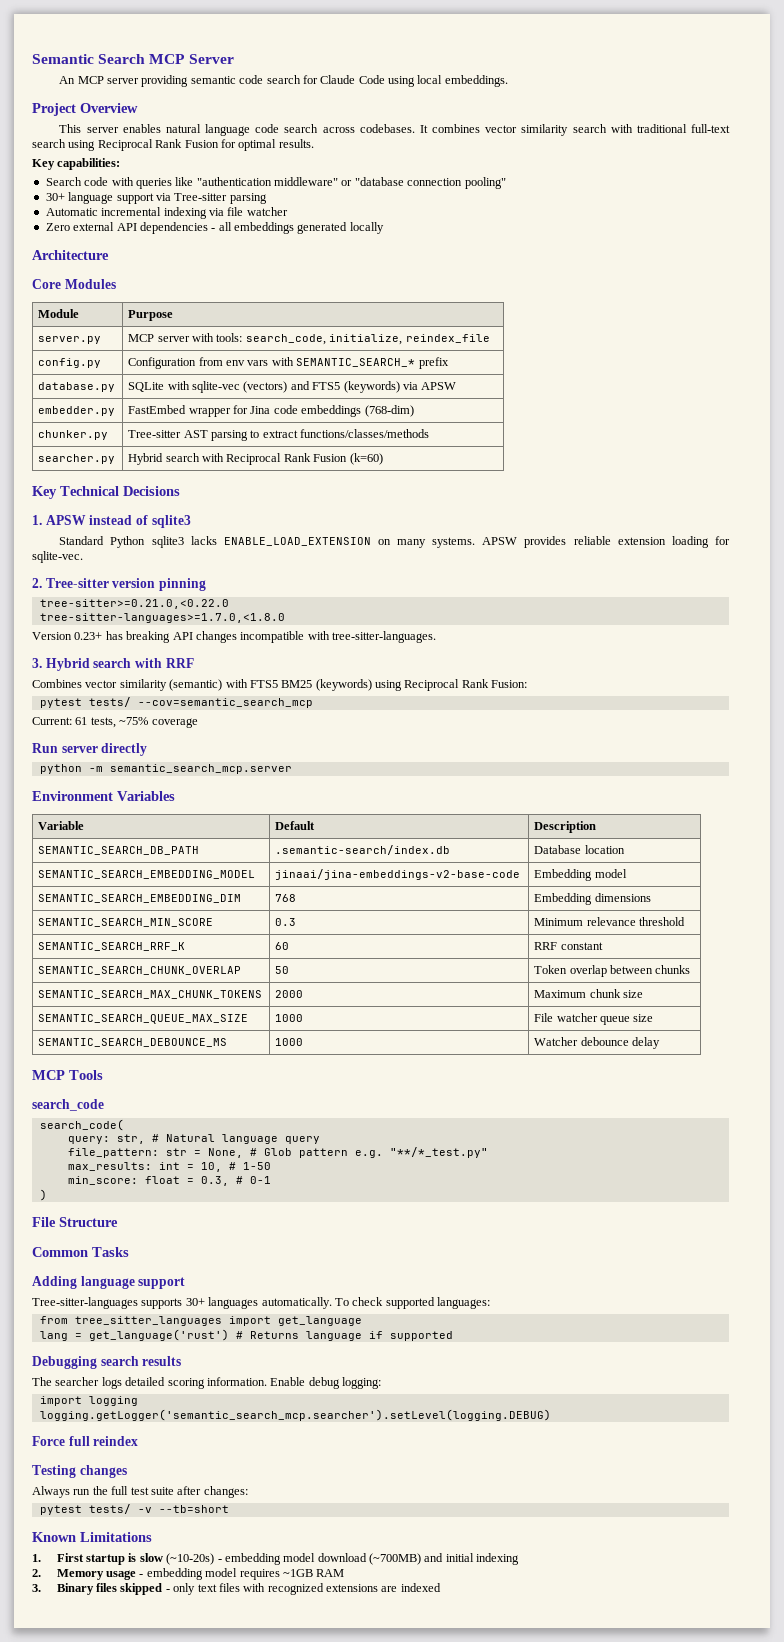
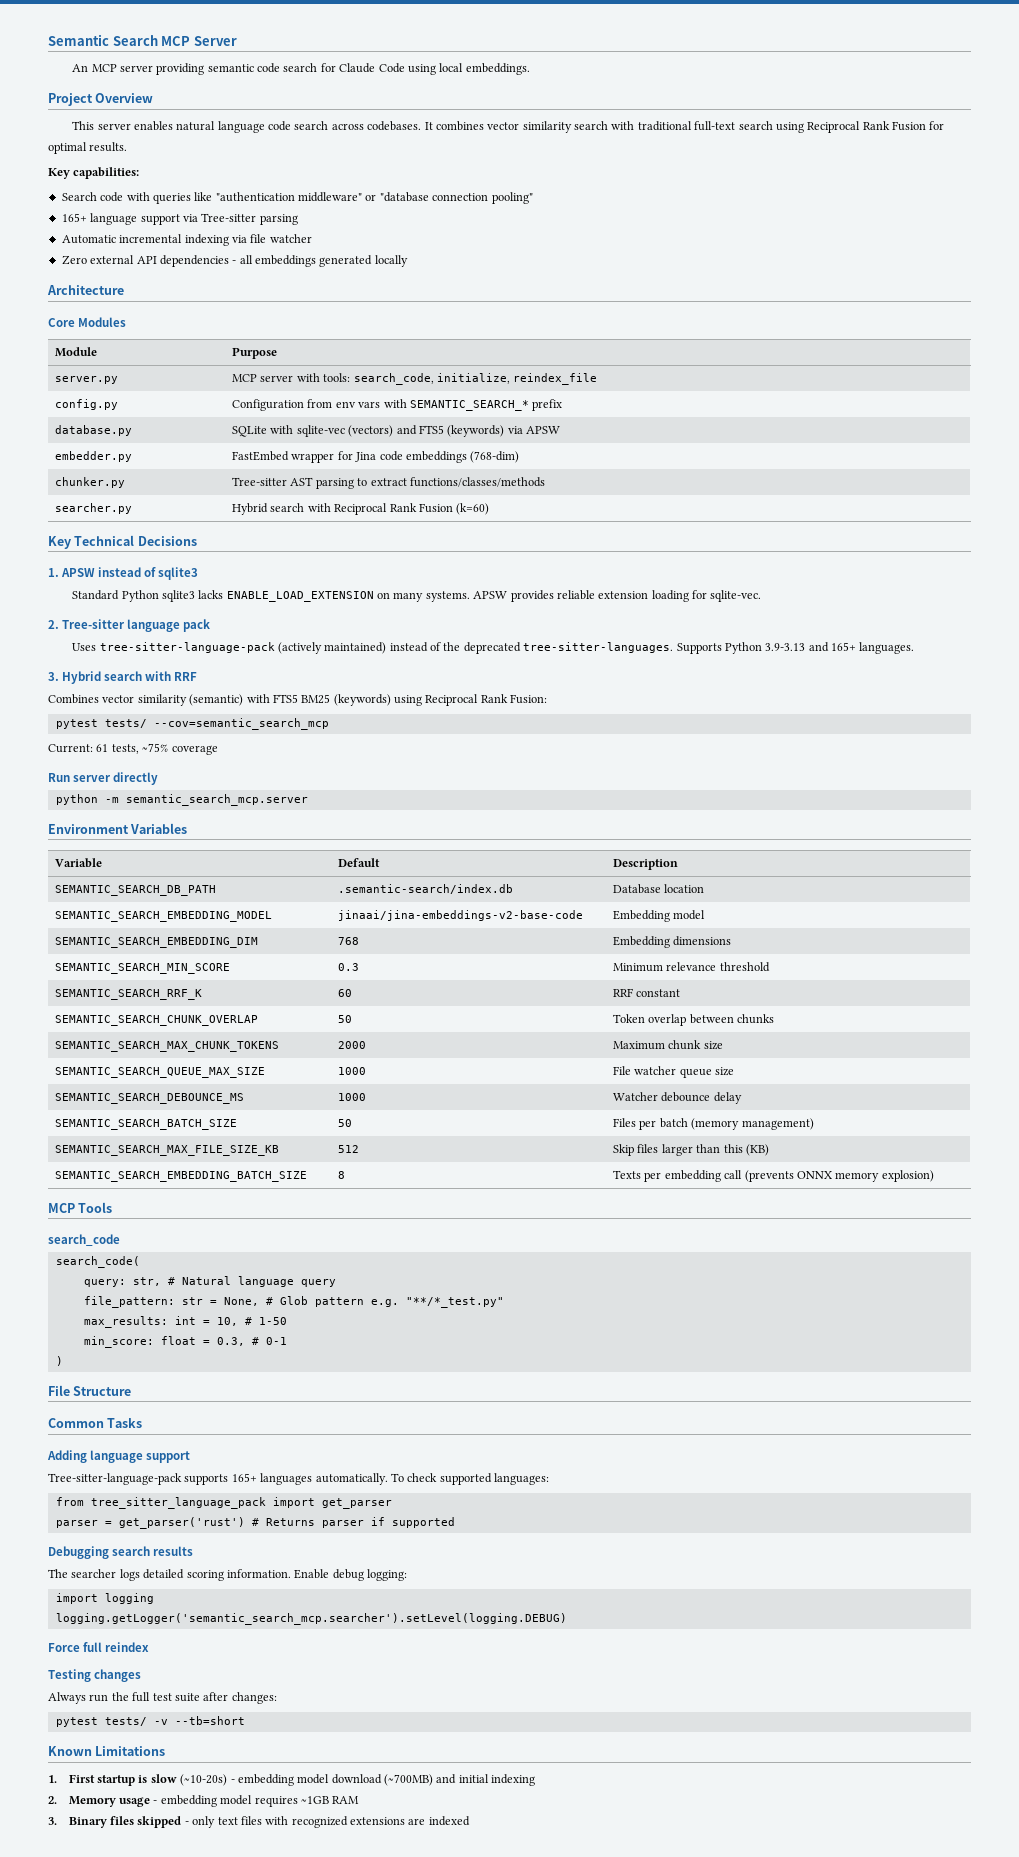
[45,193,65,201] 30+ -> [61,213,87,222] 165+
[112,578,206,591] [39,599,229,609] [39,613,285,623] [32,631,436,643] version pinning // tree-sitter>=0.21.0,<0.22.0 // tree-sitter-languages>=1.7.0,<1.8.0 // Version 0.23+ has breaking API changes incompatible with tree-sitter-languages. -> [127,619,211,632] [72,642,915,654] language pack // Uses tree-sitter-language-pack (actively maintained) instead of the deprecated tree-sitter-languages. Supports Python 3.9-3.13 and 165+ languages.
(661, 1043) none -> [55,1119,238,1130] [338,1119,353,1127] [613,1118,814,1130] [55,1145,280,1156] [338,1145,360,1153] [613,1144,769,1156] [55,1171,308,1182] [338,1171,346,1179] [613,1170,934,1182] // SEMANTIC_SEARCH_BATCH_SIZE | 50 | Files per batch (memory management) // SEMANTIC_SEARCH_MAX_FILE_SIZE_KB | 512 | Skip files larger than this (KB) // SEMANTIC_SEARCH_EMBEDDING_BATCH_SIZE | 8 | Texts per embedding call (prevents ONNX memory explosion)
[32,1297,205,1309] Tree-sitter-languages supports 30+ -> [48,1473,257,1485] Tree-sitter-language-pack supports 165+
[74,1316,362,1326] [39,1329,229,1341] tree_sitter_languages import get_language // lang = get_language('rust') -> [90,1497,392,1509] [55,1517,245,1529] tree_sitter_language_pack import get_parser // parser = get_parser('rust')
[305,1331,362,1341] language -> [321,1520,364,1528] parser

